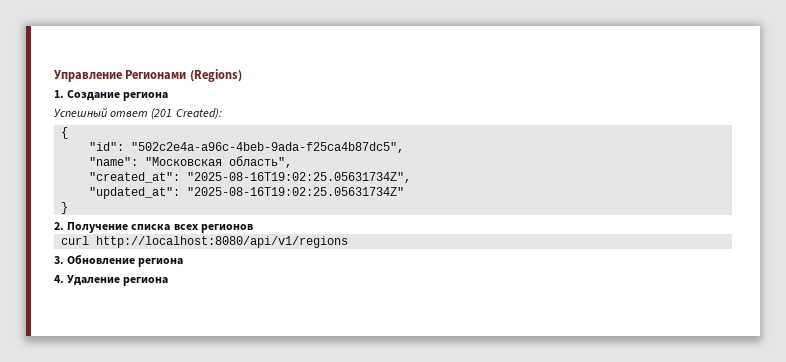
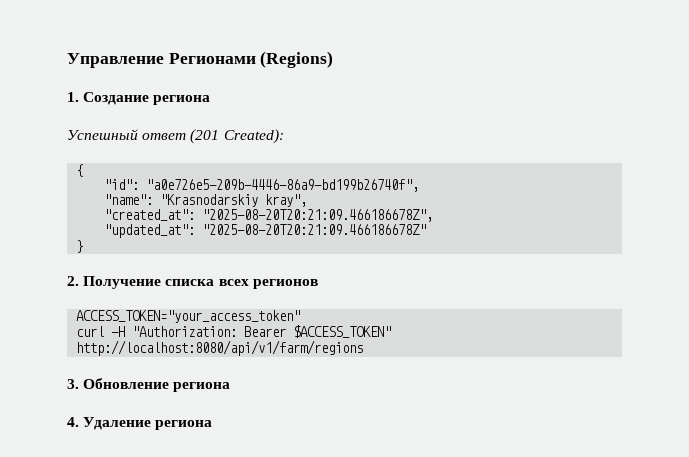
[131,142,405,153] "502c2e4a-a96c-4beb-9ada-f25ca4b87dc5", -> [146,179,420,192] "a0e726e5-209b-4446-86a9-bd199b26740f",
[145,156,293,168] "Московская область", -> [160,194,308,207] "Krasnodarskiy kray",
[187,172,412,183] "2025-08-16T19:02:25.05631734Z", -> [202,209,434,222] "2025-08-20T20:21:09.466186678Z",
[187,187,405,196] "2025-08-16T19:02:25.05631734Z" -> [202,224,427,235] "2025-08-20T20:21:09.466186678Z"
(253, 228) none -> [76,310,301,323] // ACCESS_TOKEN="your_access_token"
[96,236,349,248] http://localhost:8080/api/v1/regions -> [111,325,392,338] [76,340,364,356] -H "Authorization: Bearer $ACCESS_TOKEN" http://localhost:8080/api/v1/farm/regions

